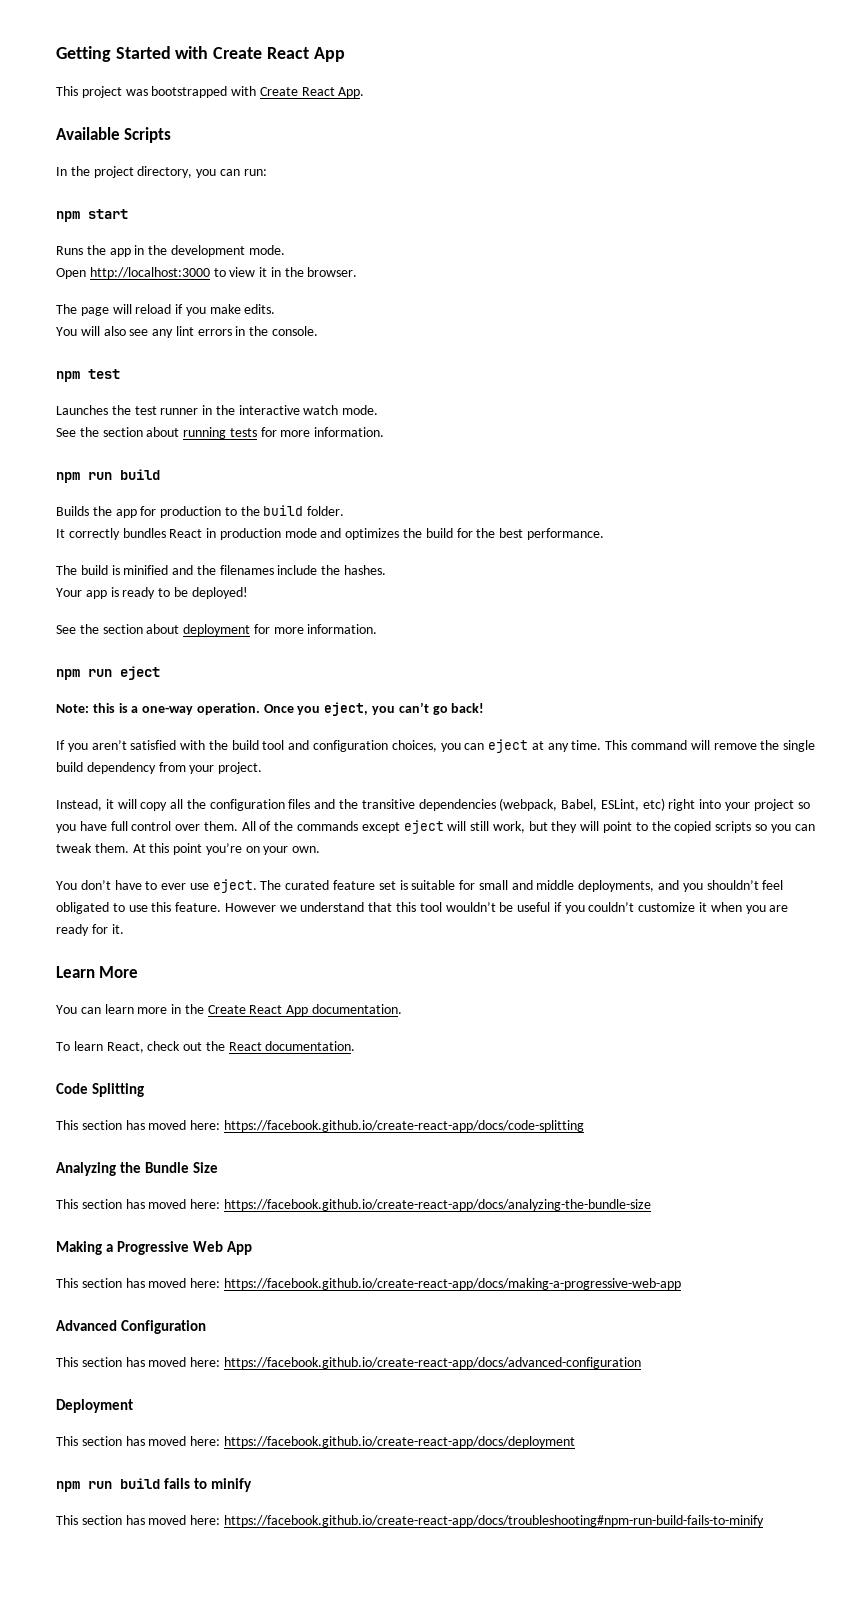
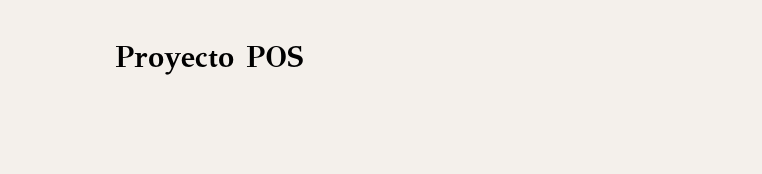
[56,46,345,62] [56,86,365,98] [56,127,172,143] [56,166,267,178] [56,209,128,222] [56,245,285,257] [56,267,358,279] [56,304,276,316] [56,326,319,338] [56,369,120,382] [56,405,379,415] [56,427,385,439] [56,469,160,483] [56,505,345,518] [56,528,604,540] [56,565,387,575] [56,587,248,599] [56,624,378,636] [56,666,160,680] [56,702,485,716] [56,739,816,753] [56,762,263,774] [56,798,810,811] [56,820,815,834] [56,843,321,855] [56,879,784,893] [56,902,789,914] [56,924,124,936] [56,966,139,978] [56,1004,403,1016] [56,1041,356,1053] [56,1083,145,1097] [56,1120,584,1132] [56,1162,219,1176] [56,1199,651,1211] [56,1241,253,1255] [56,1278,681,1290] [56,1320,207,1334] [56,1357,641,1369] [56,1399,133,1413] [56,1436,575,1448] [56,1478,253,1492] [56,1515,764,1527] Getting Started with Create React App // This project was bootstrapped with Create React App. // Available Scripts // In the project directory, you can run: // npm start // Runs the app in the development mode. // Open http://localhost:3000 to view it in the browser. // The page will reload if you make edits. // You will also see any lint errors in the console. // npm test // Launches the test runner in the interactive watch mode. // See the section about running tests for more information. // npm run build // Builds the app for production to the build folder. // It correctly bundles React in production mode and optimizes the build for the best performance. // The build is minified and the filenames include the hashes. // Your app is ready to be deployed! // See the section about deployment for more information. // npm run eject // Note: this is a one-way operation. Once you eject, you can’t go back! // If you aren’t satisfied with the build tool and configuration choices, you can eject at any time. This command will remove the single build dependency from your project. // Instead, it will copy all the configuration files and the transitive dependencies (webpack, Babel, ESLint, etc) right into your project so you have full control over them. All of the commands except eject will still work, but they will point to the copied scripts so you can tweak them. At this point you’re on your own. // You don’t have to ever use eject. The curated feature set is suitable for small and middle deployments, and you shouldn’t feel obligated to use this feature. However we understand that this tool wouldn’t be useful if you couldn’t customize it when you are ready for it. // Learn More // You can learn more in the Create React App documentation. // To learn React, check out the React documentation. // Code Splitting // This section has moved here: https://facebook.github.io/create-react-app/docs/code-splitting // Analyzing the Bundle Size // This section has moved here: https://facebook.github.io/create-react-app/docs/analyzing-the-bundle-size // Making a Progressive Web App // This section has moved here: https://facebook.github.io/create-react-app/docs/making-a-progressive-web-app // Advanced Configuration // This section has moved here: https://facebook.github.io/create-react-app/docs/advanced-configuration // Deployment // This section has moved here: https://facebook.github.io/create-react-app/docs/deployment // npm run build fails to minify // This section has moved here: https://facebook.github.io/create-react-app/docs/troubleshooting#npm-run-build-fails-to-minify -> [115,45,303,75] Proyecto POS

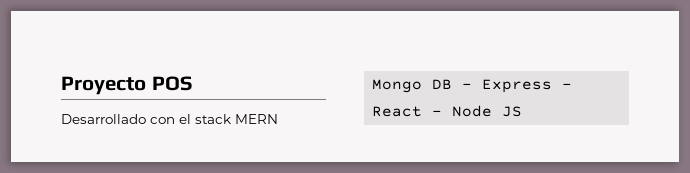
(303, 56) none -> [61,114,278,124] [372,79,573,93] [372,105,523,117] // Desarrollado con el stack MERN // Mongo DB - Express - React - Node JS

